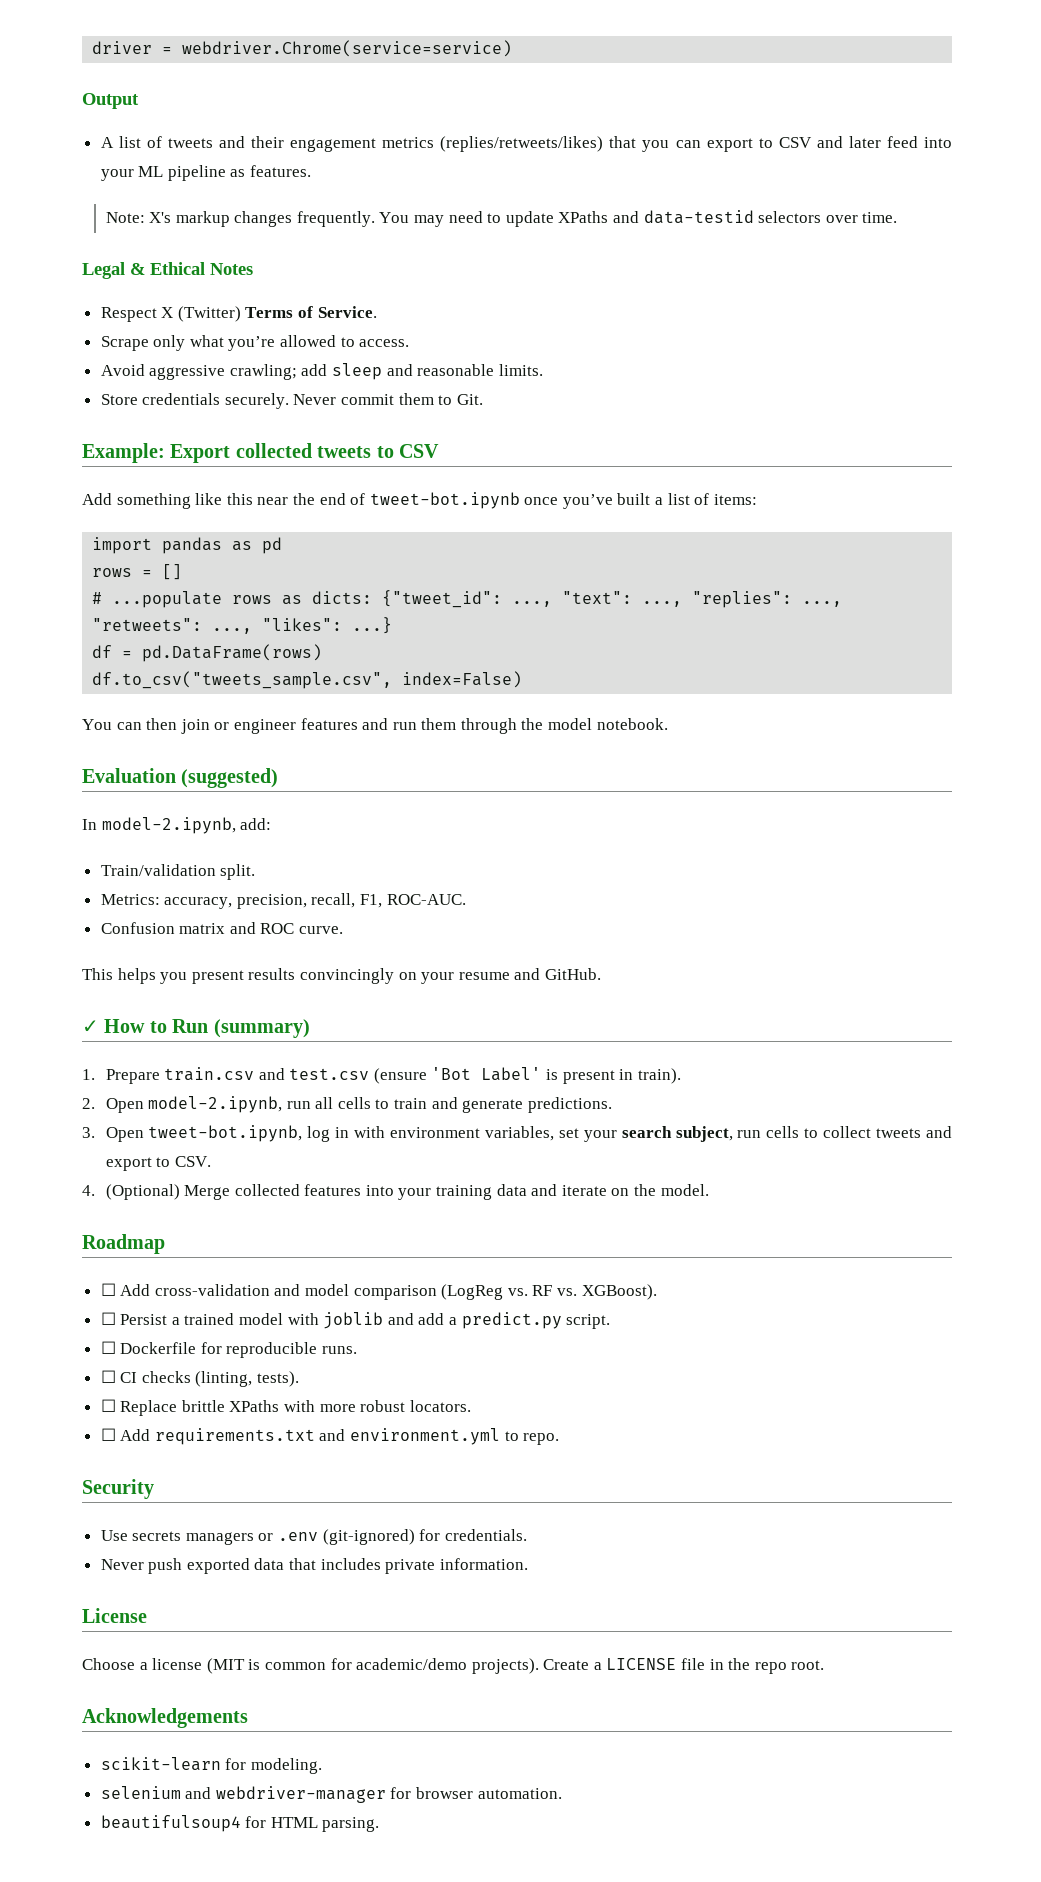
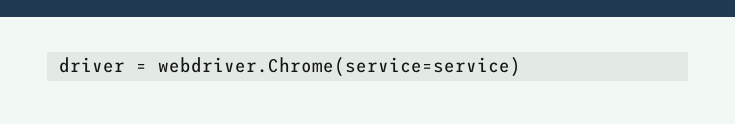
[82,93,139,109] [100,136,952,152] [100,165,312,181] [105,210,898,227] [82,262,253,279] [100,306,377,322] [100,335,410,351] [100,363,543,380] [100,393,483,409] [82,443,439,463] [82,492,757,509] [92,537,283,554] [92,564,183,580] [92,590,843,608] [92,617,393,634] [92,644,323,662] [92,671,523,689] [82,718,668,734] [82,768,279,788] [82,817,272,834] [100,864,256,880] [100,893,466,909] [100,922,344,934] [82,968,601,984] [82,1019,310,1038] [82,1067,681,1084] [82,1096,612,1113] [82,1125,953,1142] [105,1156,211,1171] [82,1184,709,1200] [82,1234,165,1254] [100,1283,657,1300] [100,1312,611,1329] [100,1341,358,1358] [100,1370,300,1387] [100,1399,471,1416] [100,1428,560,1445] [82,1479,154,1499] [100,1529,527,1545] [100,1558,528,1574] [82,1608,147,1623] [82,1658,825,1674] [82,1708,248,1728] [100,1757,322,1774] [100,1786,562,1803] [100,1815,380,1832] // Output // A list of tweets and their engagement metrics (replies/retweets/likes) that you can export to CSV and later feed into your ML pipeline as features. // Note: X's markup changes frequently. You may need to update XPaths and data-testid selectors over time. // Legal & Ethical Notes // Respect X (Twitter) Terms of Service. // Scrape only what you’re allowed to access. // Avoid aggressive crawling; add sleep and reasonable limits. // Store credentials securely. Never commit them to Git. // Example: Export collected tweets to CSV // Add something like this near the end of tweet-bot.ipynb once you’ve built a list of items: // import pandas as pd // rows = [] // # ...populate rows as dicts: {"tweet_id": ..., "text": ..., "replies": ..., "retweets": ..., "likes": ...} // df = pd.DataFrame(rows) // df.to_csv("tweets_sample.csv", index=False) // You can then join or engineer features and run them through the model notebook. // Evaluation (suggested) // In model-2.ipynb, add: // Train/validation split. // Metrics: accuracy, precision, recall, F1, ROC‑AUC. // Confusion matrix and ROC curve. // This helps you present results convincingly on your resume and GitHub. // ✓ How to Run (summary) // 1. Prepare train.csv and test.csv (ensure 'Bot Label' is present in train). // 2. Open model-2.ipynb, run all cells to train and generate predictions. // 3. Open tweet-bot.ipynb, log in with environment variables, set your search subject, run cells to collect tweets and export to CSV. // 4. (Optional) Merge collected features into your training data and iterate on the model. // Roadmap // ☐ Add cross‑validation and model comparison (LogReg vs. RF vs. XGBoost). // ☐ Persist a trained model with joblib and add a predict.py script. // ☐ Dockerfile for reproducible runs. // ☐ CI checks (linting, tests). // ☐ Replace brittle XPaths with more robust locators. // ☐ Add requirements.txt and environment.yml to repo. // Security // Use secrets managers or .env (git‑ignored) for credentials. // Never push exported data that includes private information. // License // Choose a license (MIT is common for academic/demo projects). Create a LICENSE file in the repo root. // Acknowledgements // scikit-learn for modeling. // selenium and webdriver-manager for browser automation. // beautifulsoup4 for HTML parsing. -> (521, 67) none

